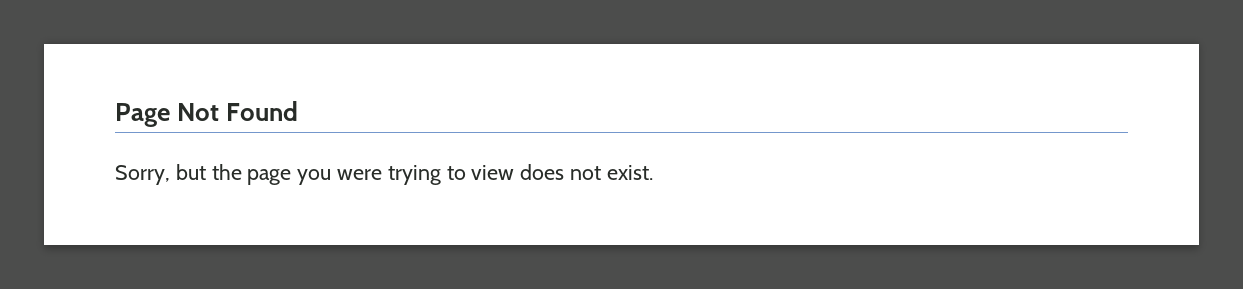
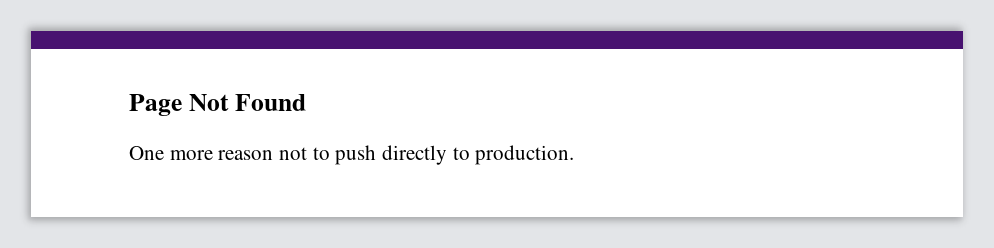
[115,164,653,185] Sorry, but the page you were trying to view does not exist. -> [129,145,575,165] One more reason not to push directly to production.

